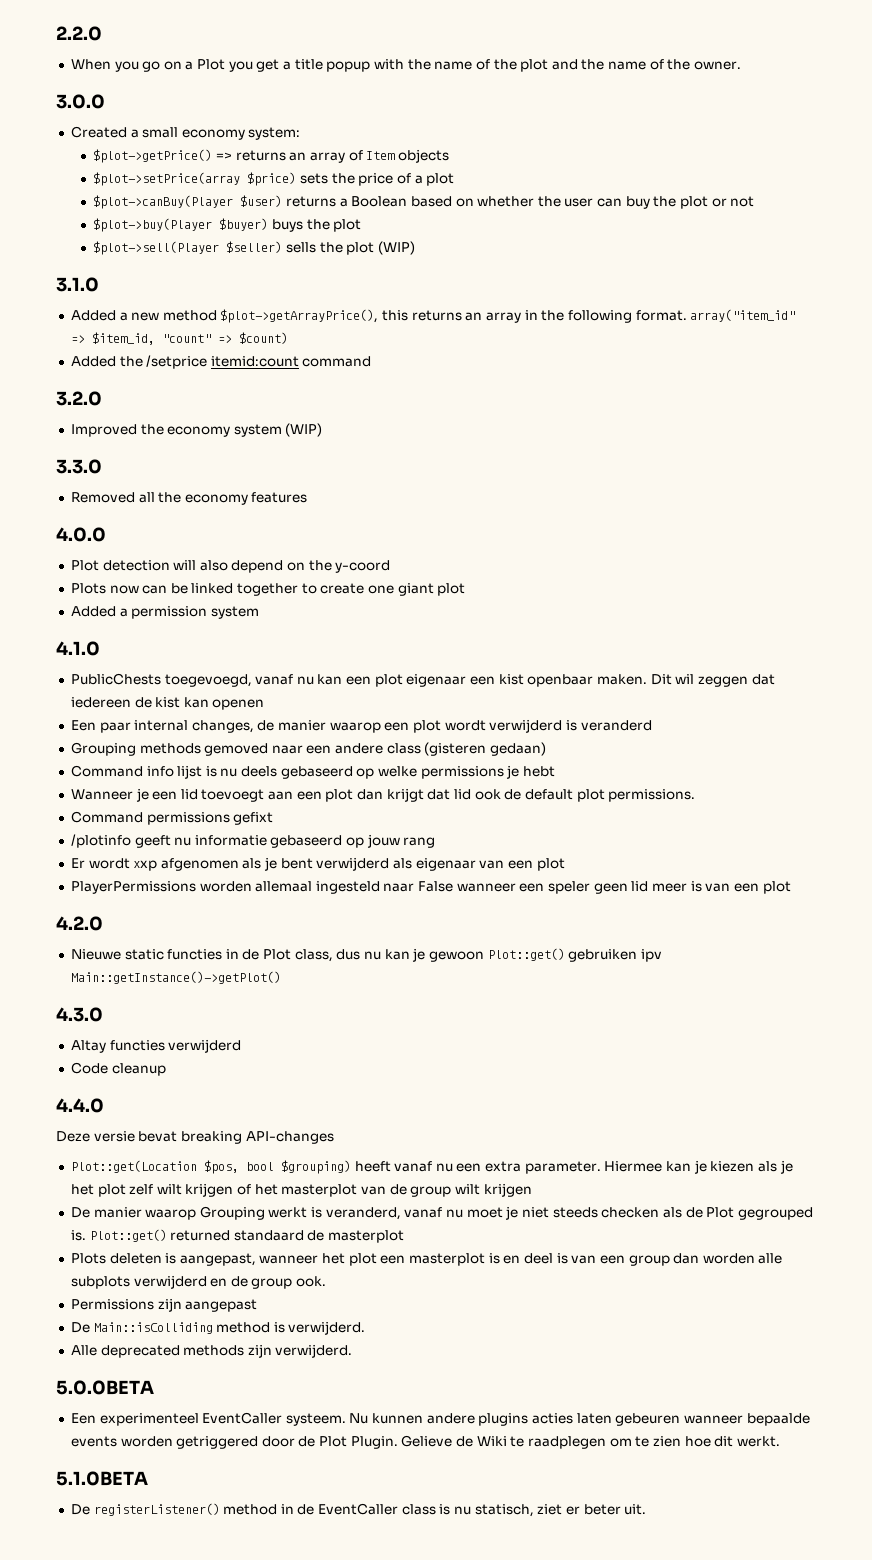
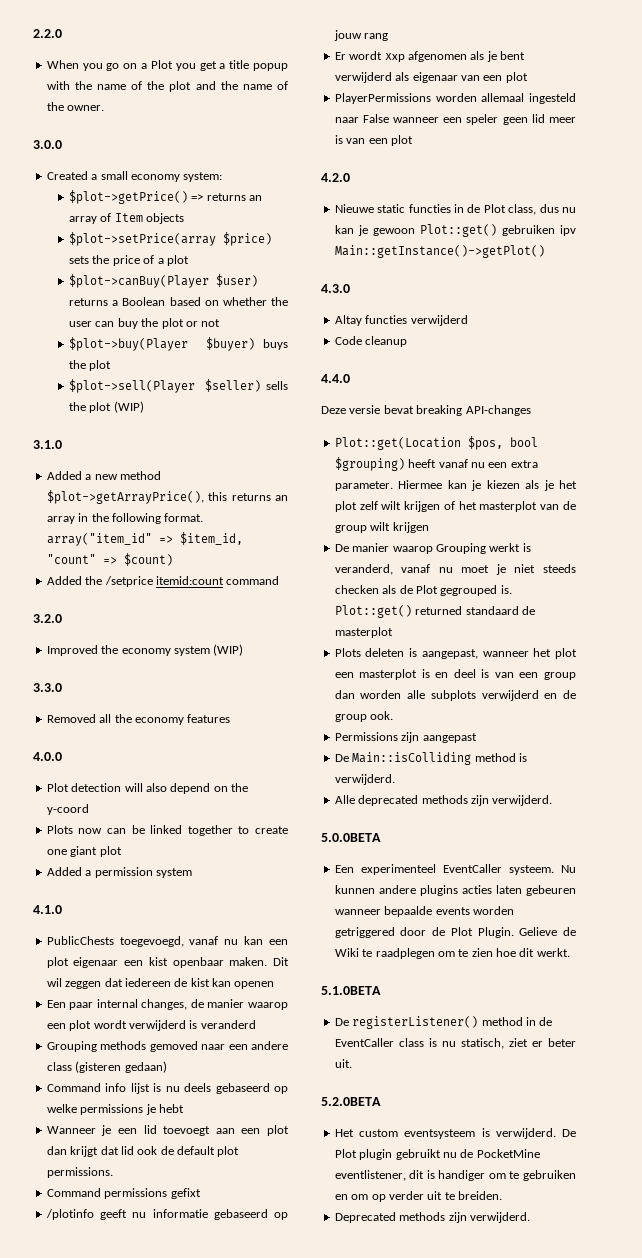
(647, 1509) none -> [321,1097,381,1106] [334,1128,576,1139] [334,1149,540,1160] [334,1170,576,1181] [334,1191,502,1202] [334,1212,530,1223] // 5.2.0BETA // Het custom eventsysteem is verwijderd. De Plot plugin gebruikt nu de PocketMine eventlistener, dit is handiger om te gebruiken en om op verder uit te breiden. // Deprecated methods zijn verwijderd.

